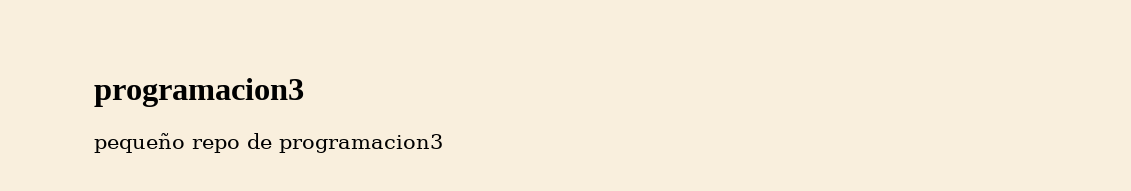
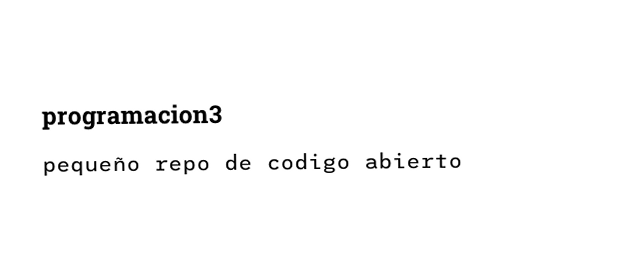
[279,134,443,153] programacion3 -> [266,151,463,175] codigo abierto

